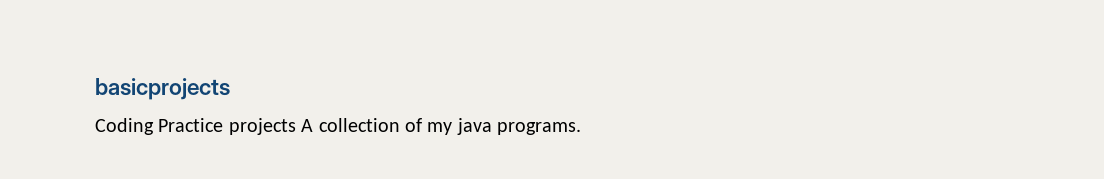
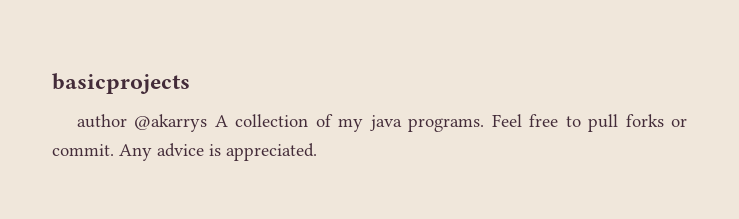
[95,118,296,135] Coding Practice projects -> [76,114,208,132] author @akarrys
(582, 128) none -> [491,114,687,132] [52,143,317,161] Feel free to pull forks or commit. Any advice is appreciated.

